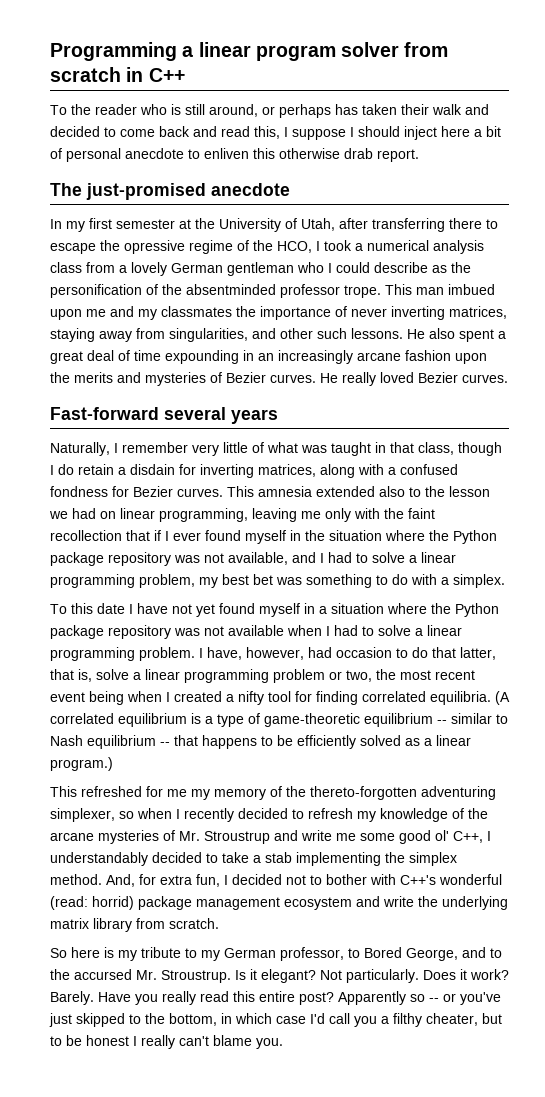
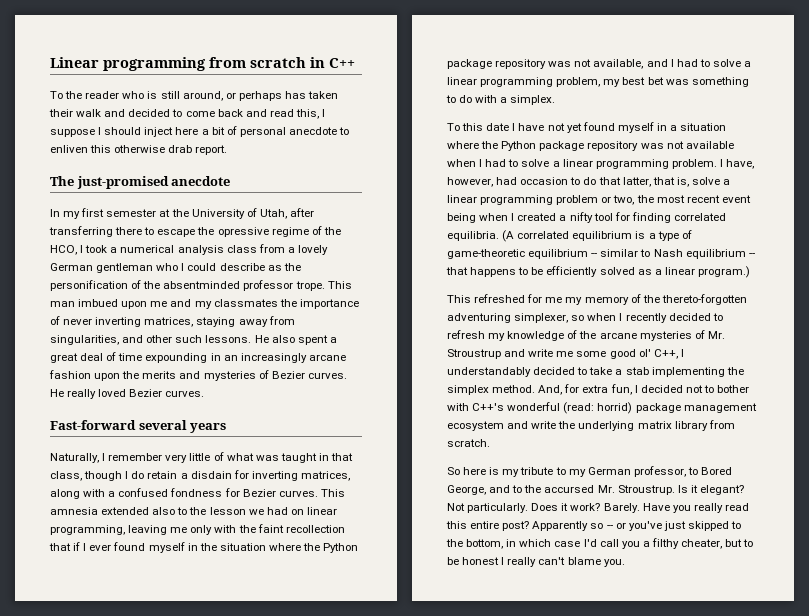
[50,42,400,61] Programming a linear program solver -> [50,57,206,71] Linear programming

